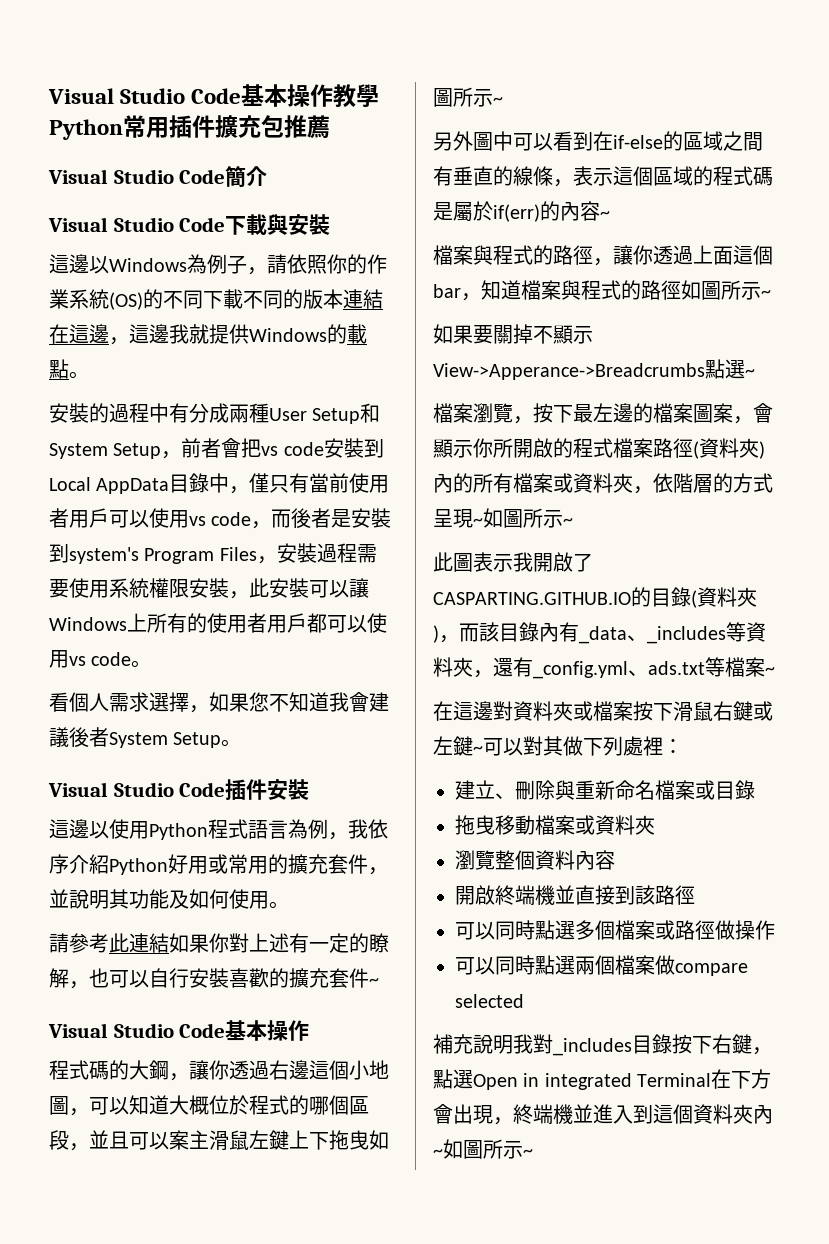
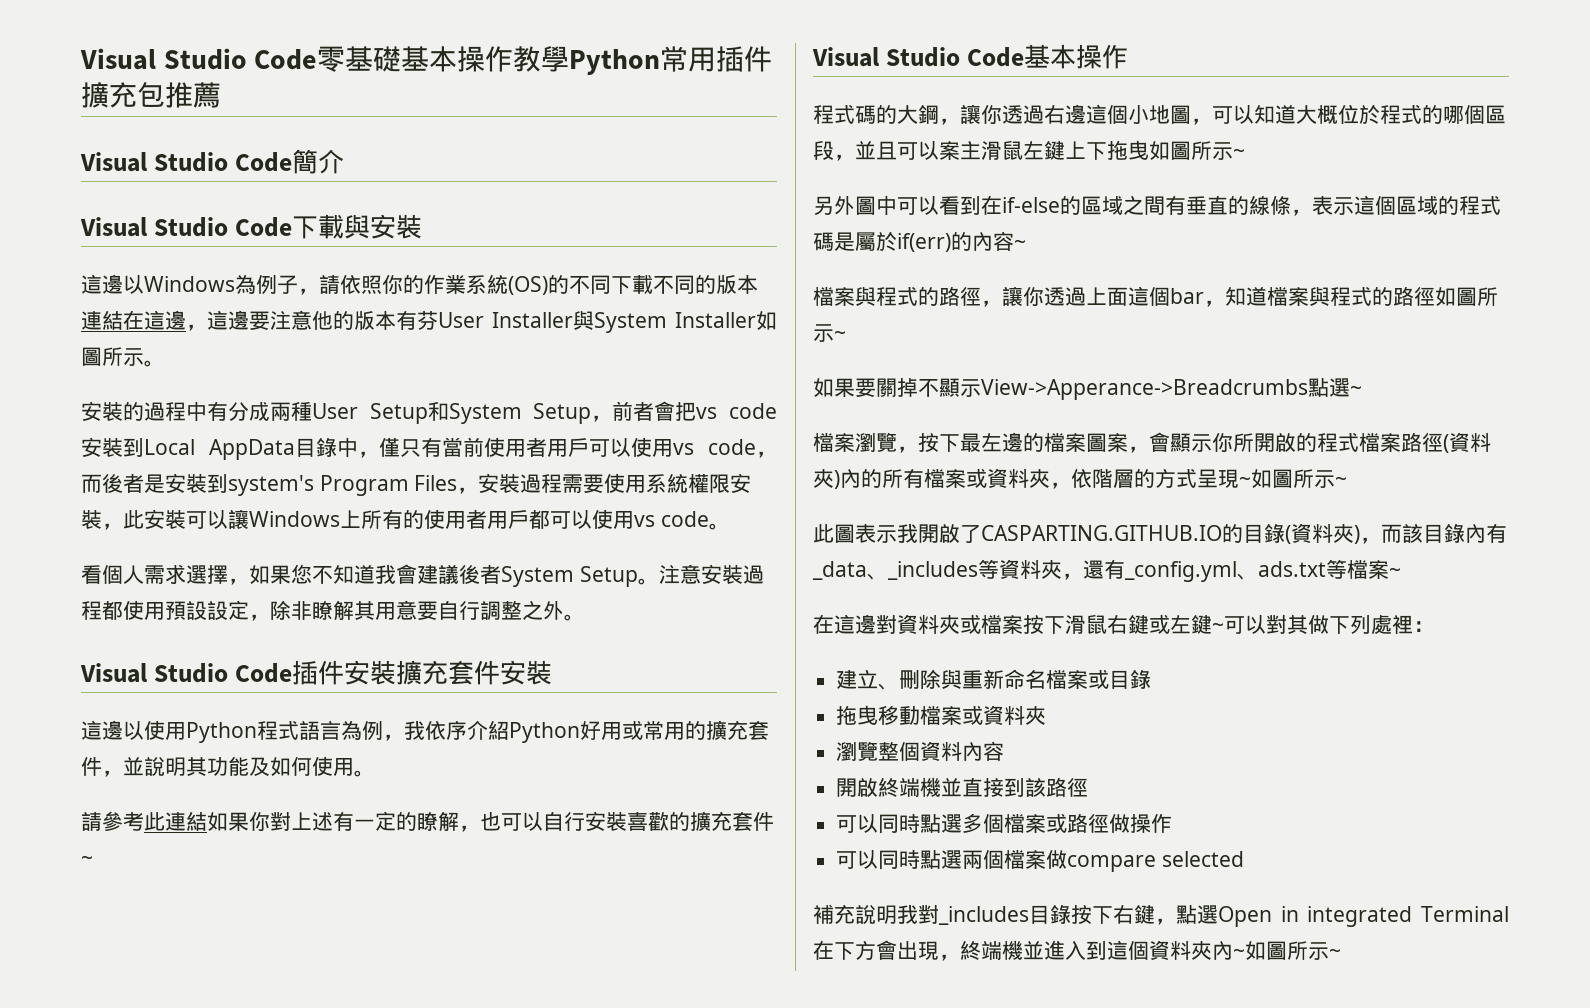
[48,88,242,104] Visual Studio Code -> [80,46,402,72] Visual Studio Code零基礎
[169,324,367,344] [49,359,69,379] 我就提供Windows的載點 -> [249,310,777,333] [81,347,144,366] 要注意他的版本有芬User Installer與System Installer如圖所示
(242, 743) none -> [658,564,764,584] [81,600,585,621] 注意安裝過程都使用預設設定，除非瞭解其用意要自行調整之外。
(310, 789) none -> [395,660,552,685] 擴充套件安裝

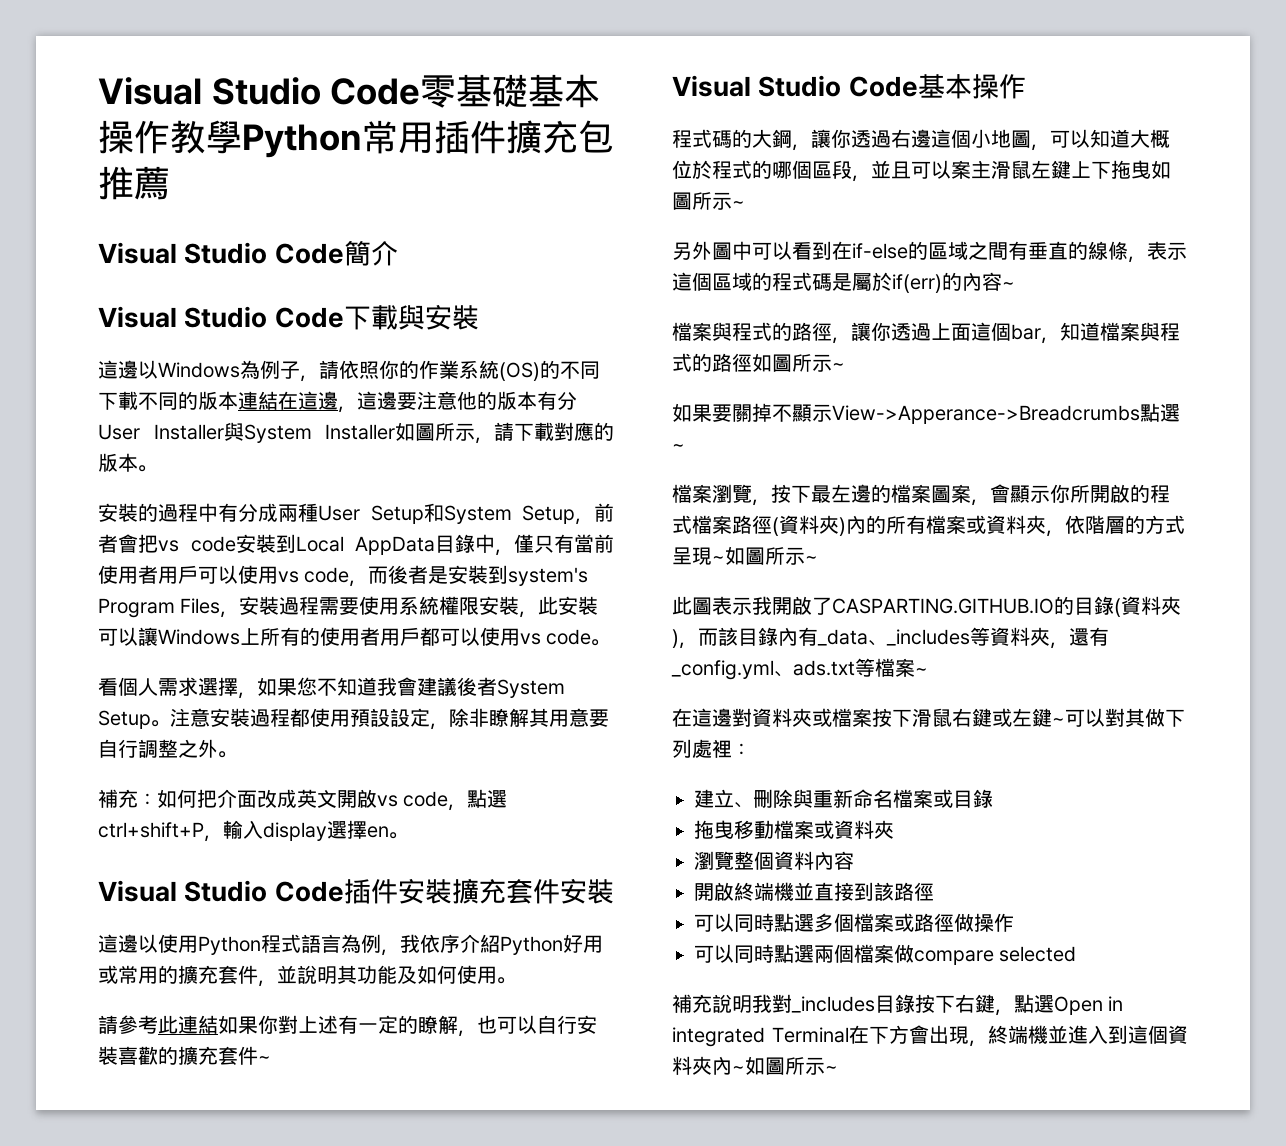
[417,311,438,330] 芬 -> [557,391,577,410] 分
(144, 357) none -> [475,422,614,444] [98,453,138,472] ，請下載對應的版本
(585, 617) none -> [98,789,508,811] [98,820,408,842] // 補充：如何把介面改成英文開啟vs code，點選ctrl+shift+P，輸入display選擇en。

